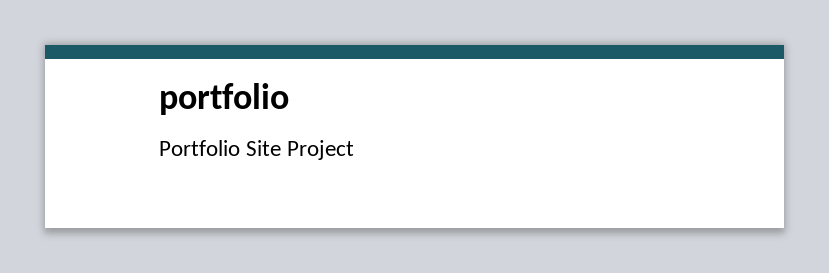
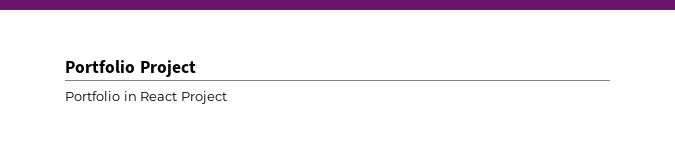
[159,83,289,115] [159,140,282,156] portfolio // Portfolio Site -> [65,60,196,77] [65,91,178,101] Portfolio Project // Portfolio in React

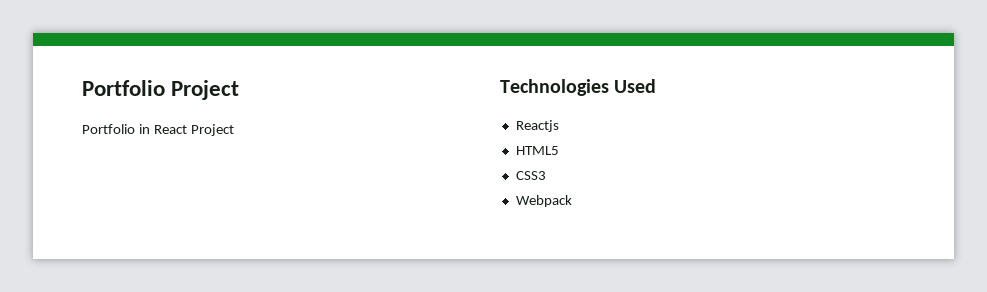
(227, 97) none -> [500,79,657,96] [515,120,559,132] [515,146,559,155] [515,171,546,180] [515,195,572,207] // Technologies Used // Reactjs // HTML5 // CSS3 // Webpack

